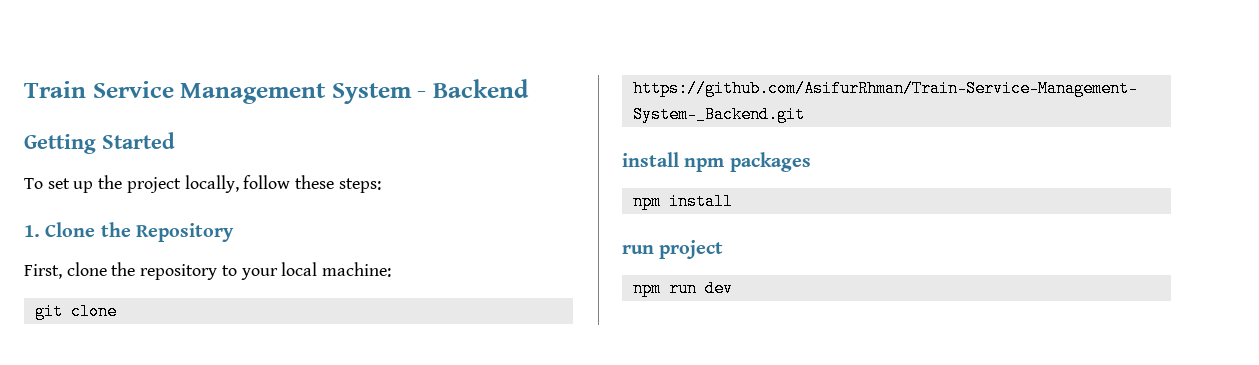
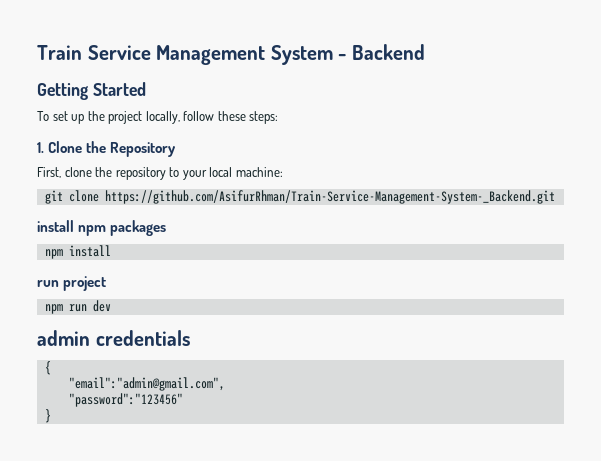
(733, 288) none -> [37,330,190,346] [44,361,51,375] [68,377,225,391] [68,393,183,407] [44,409,51,423] // admin credentials // { // "email":"admin@gmail.com", // "password":"123456" // }

